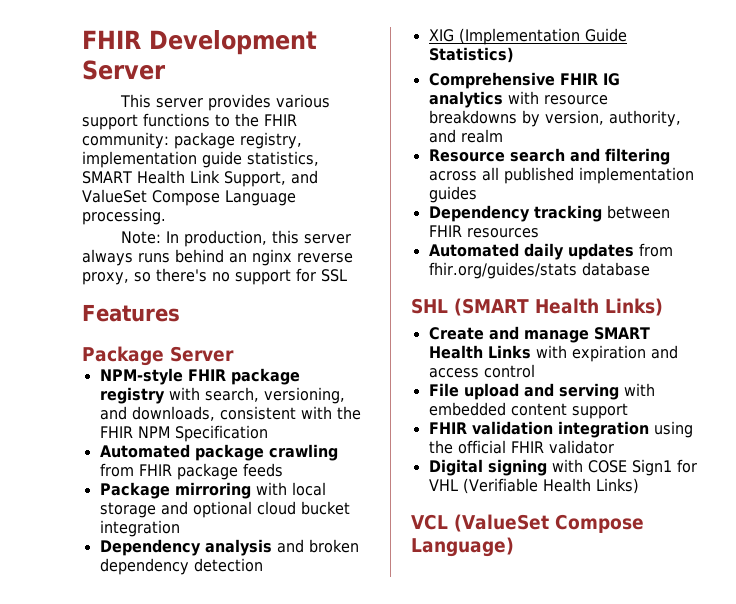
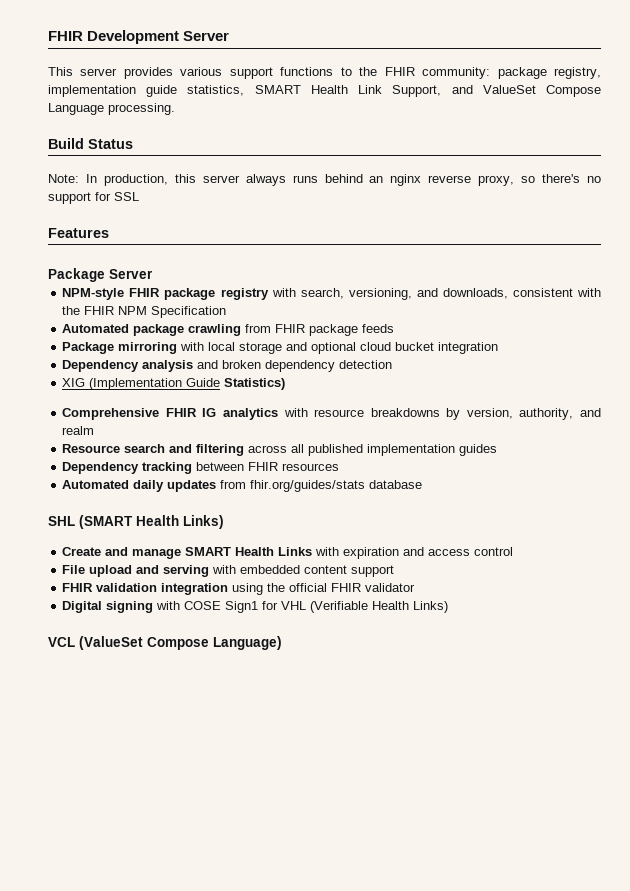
(166, 216) none -> [48,138,133,149] // Build Status

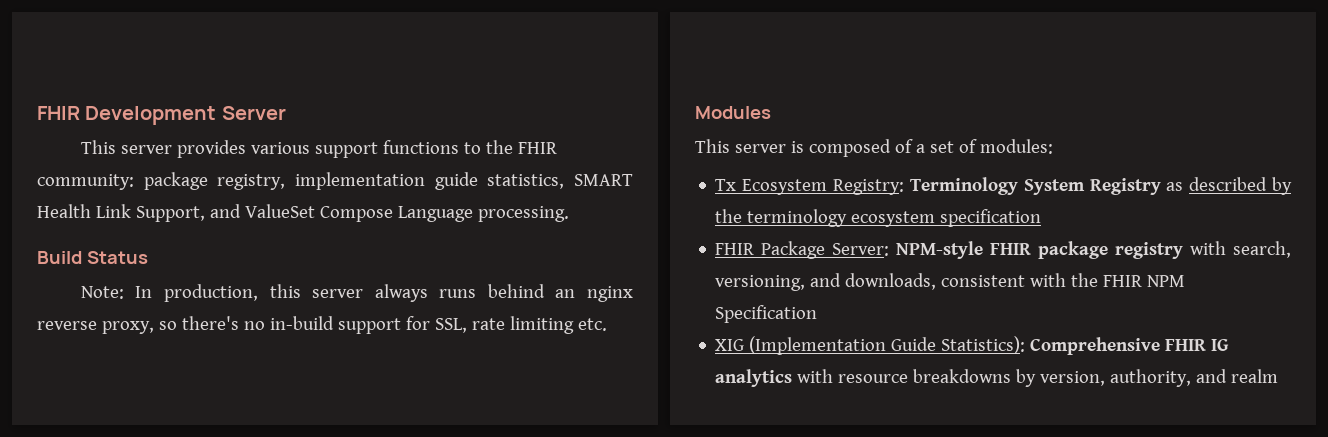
(602, 179) none -> [269,316,334,330] in-build
[114,192,139,201] [48,228,109,238] [48,268,153,282] SSL // Features // Package Server // -> [434,316,607,334] [695,106,771,119] [695,139,1053,157] [715,177,1292,195] [715,209,1042,227] [715,241,890,259] SSL, rate limiting etc. // Modules // This server is composed of a set of modules: // Tx Ecosystem Registry: Terminology System Registry as described by the terminology ecosystem specification // FHIR Package Server:
[62,324,395,336] [62,342,499,354] [62,360,393,372] // Automated package crawling from FHIR package feeds // Package mirroring with local storage and optional cloud bucket integration // Dependency analysis and broken dependency detection -> (818, 314) none
[224,378,286,390] Statistics) // -> [941,336,1026,354] Statistics):
[62,444,498,456] [62,462,340,474] [62,480,423,492] [48,515,224,529] [62,547,514,559] [62,565,395,577] [62,583,416,595] [62,601,449,613] [48,636,282,650] // Resource search and filtering across all published implementation guides // Dependency tracking between FHIR resources // Automated daily updates from fhir.org/guides/stats database // SHL (SMART Health Links) // Create and manage SMART Health Links with expiration and access control // File upload and serving with embedded content support // FHIR validation integration using the official FHIR validator // Digital signing with COSE Sign1 for VHL (Verifiable Health Links) // VCL (ValueSet Compose Language) -> (1279, 376) none

